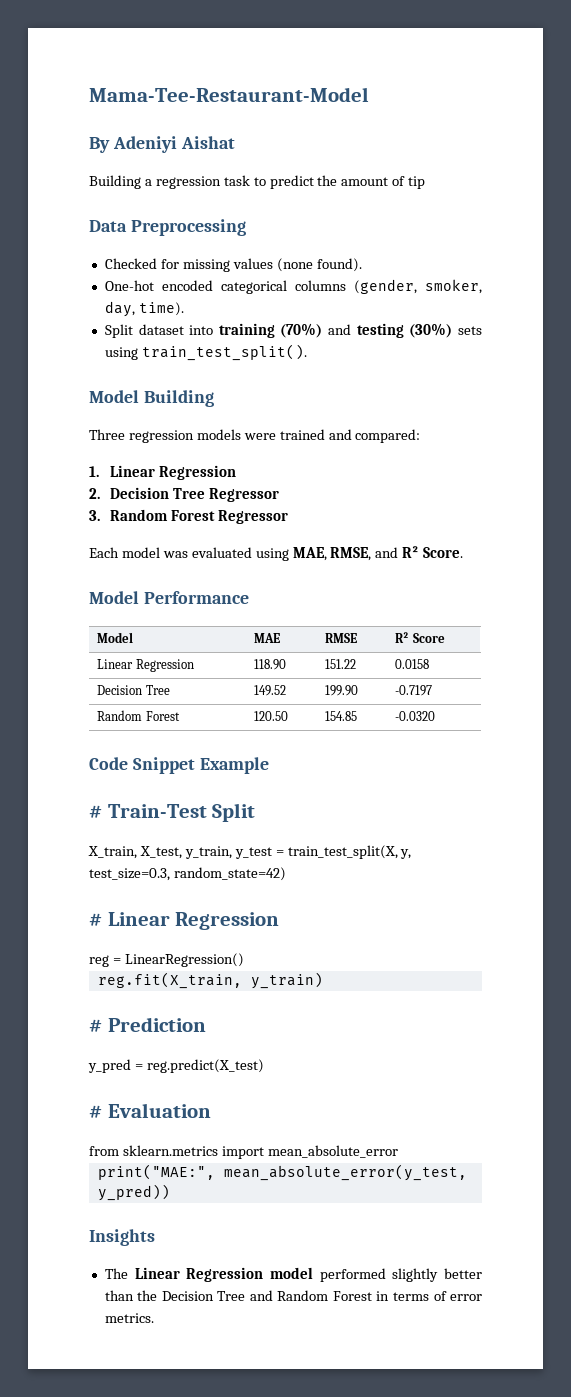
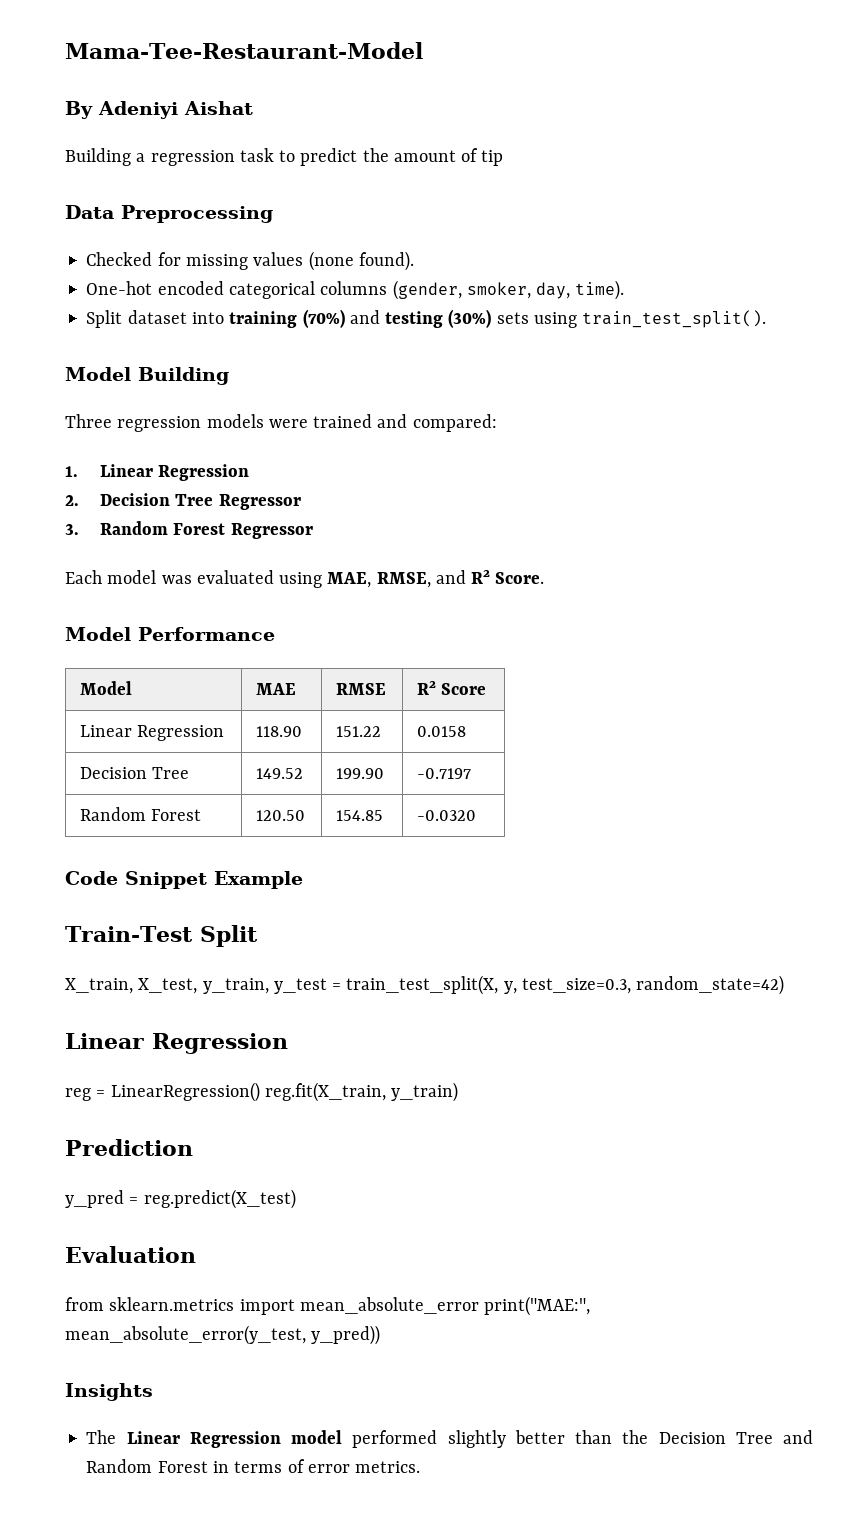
[89,805,102,818] # -> (303, 880) none
[89,913,102,926] # -> (785, 985) none
(244, 960) // -> (260, 1092) none
[89,1019,102,1032] # -> (459, 1092) none
[89,1105,102,1118] # -> (296, 1199) none
(398, 1151) // -> (479, 1305) none

